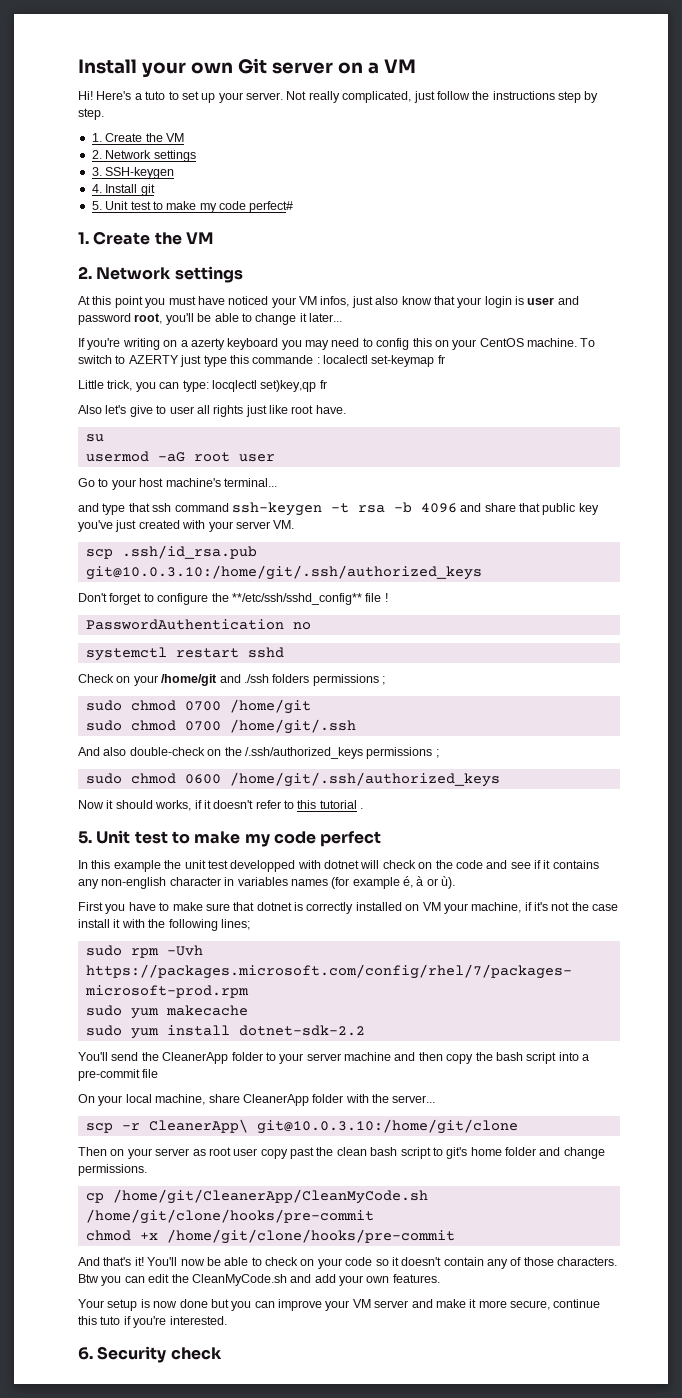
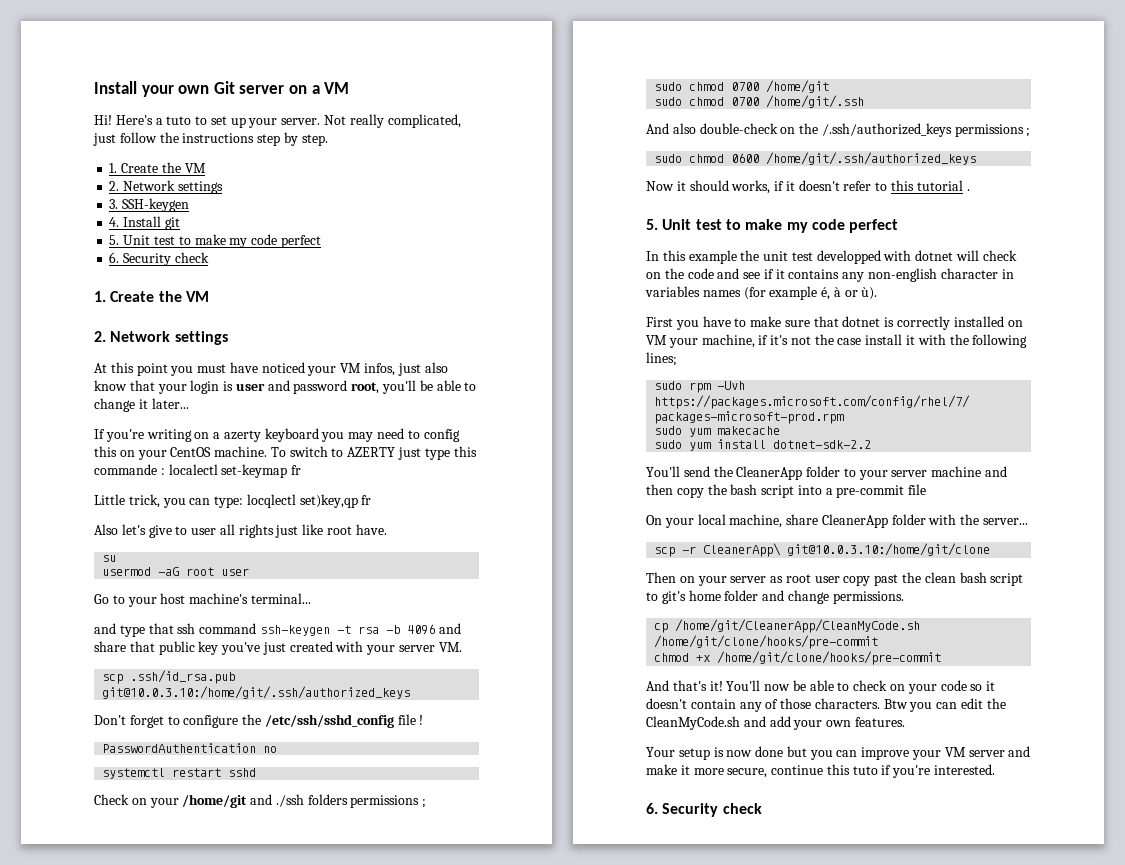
[249,201,294,213] perfect# -> [280,235,321,248] [109,252,209,266] perfect // 6. Security check
[231,593,362,605] **/etc/ssh/sshd_config** -> [264,714,394,728] /etc/ssh/sshd_config

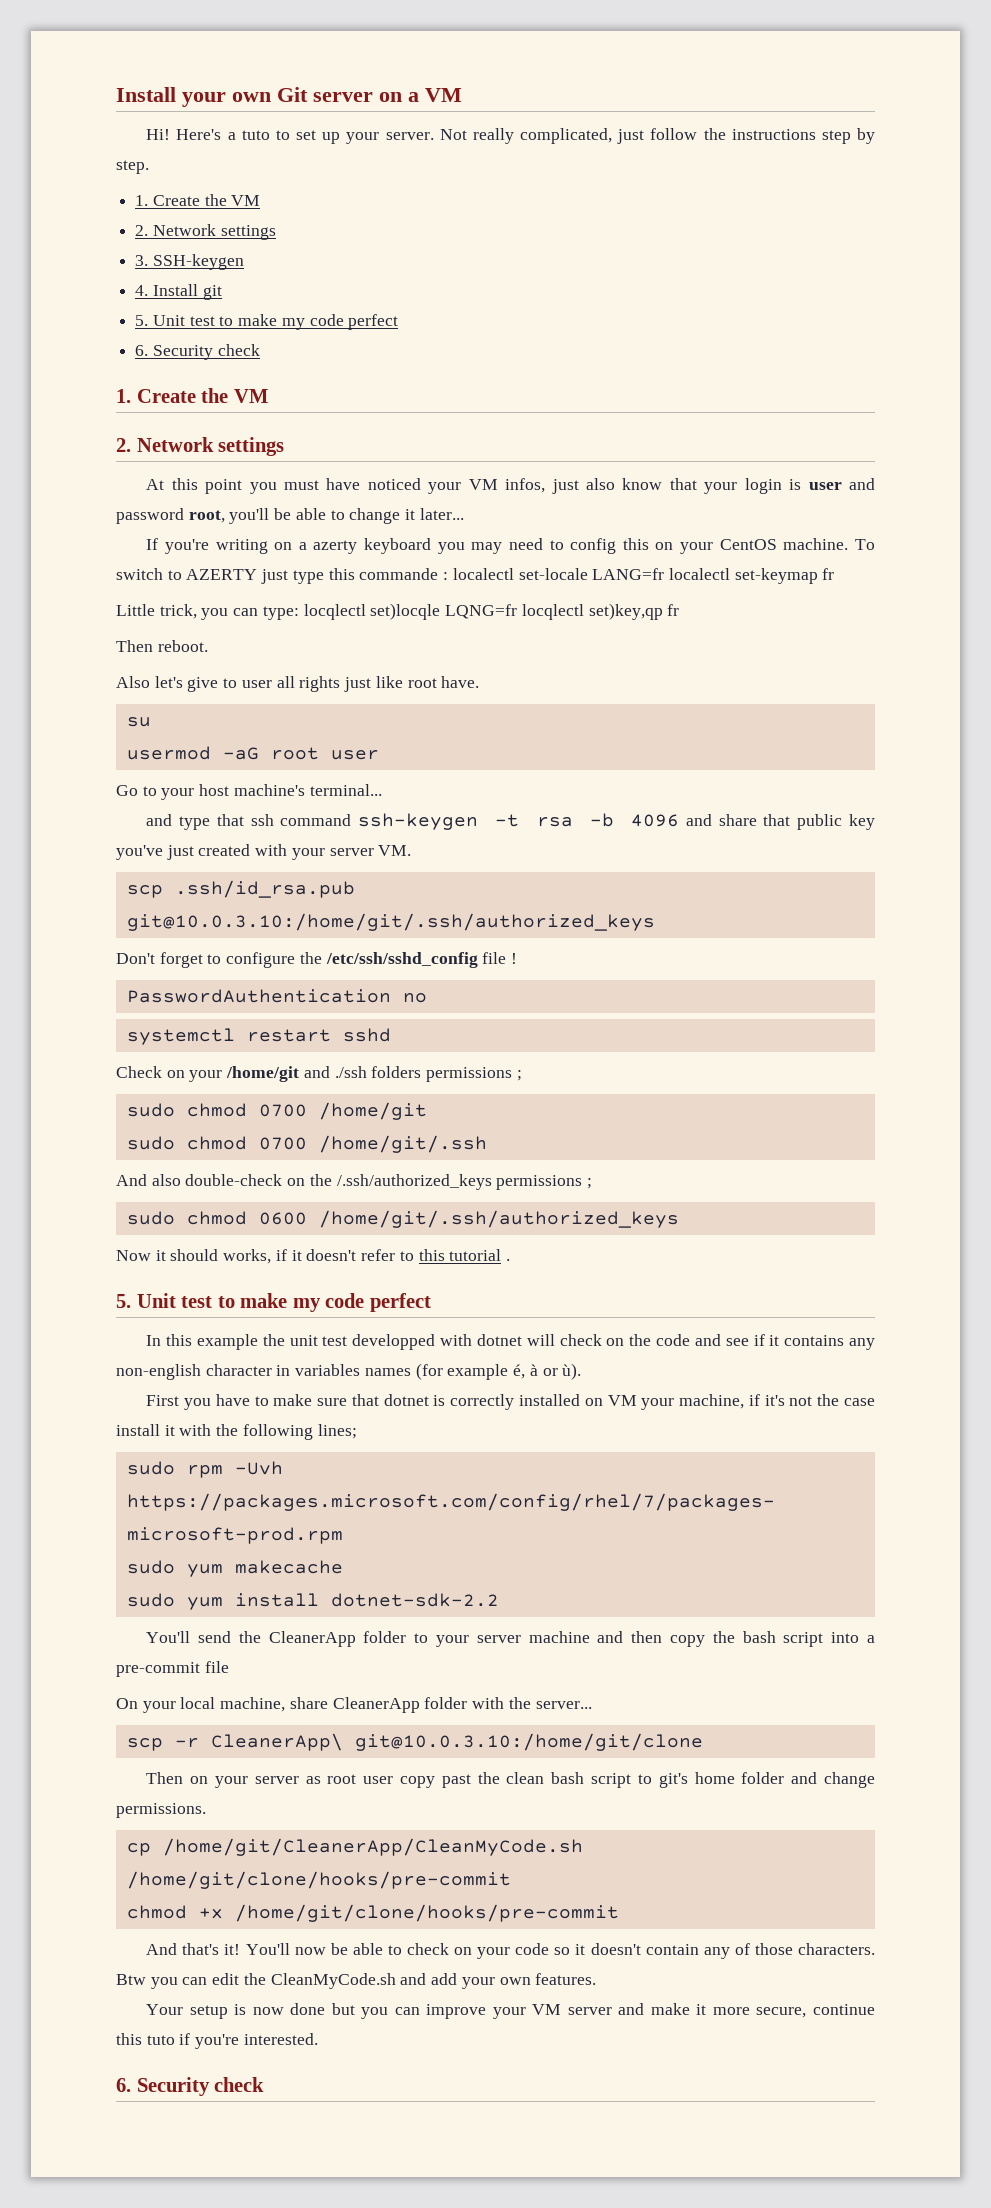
(218, 469) none -> [518,568,730,580] set-locale LANG=fr localectl
(296, 501) none -> [370,603,584,620] set)locqle LQNG=fr locqlectl
(372, 500) none -> [116,640,208,652] // Then reboot.

